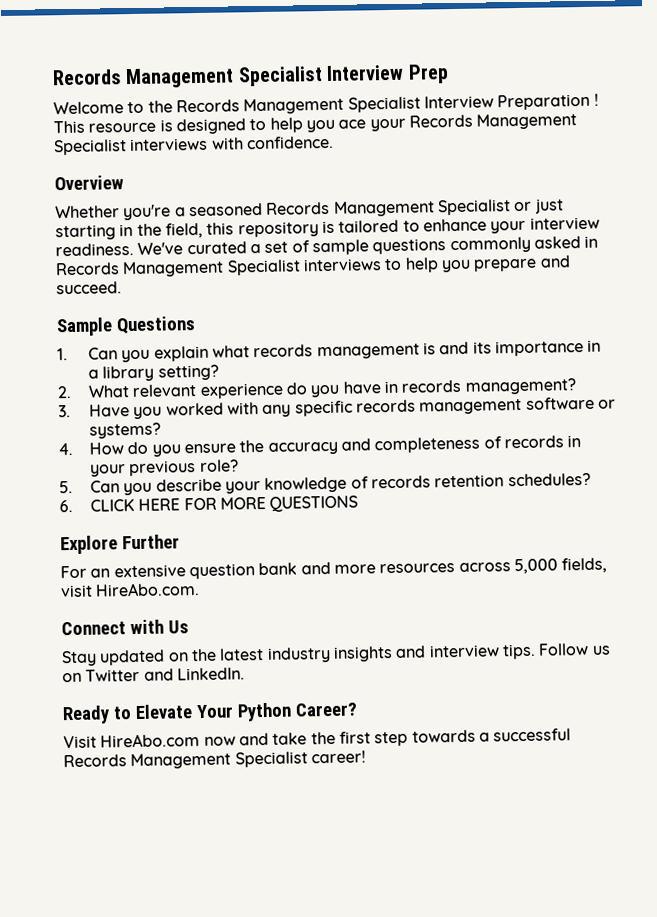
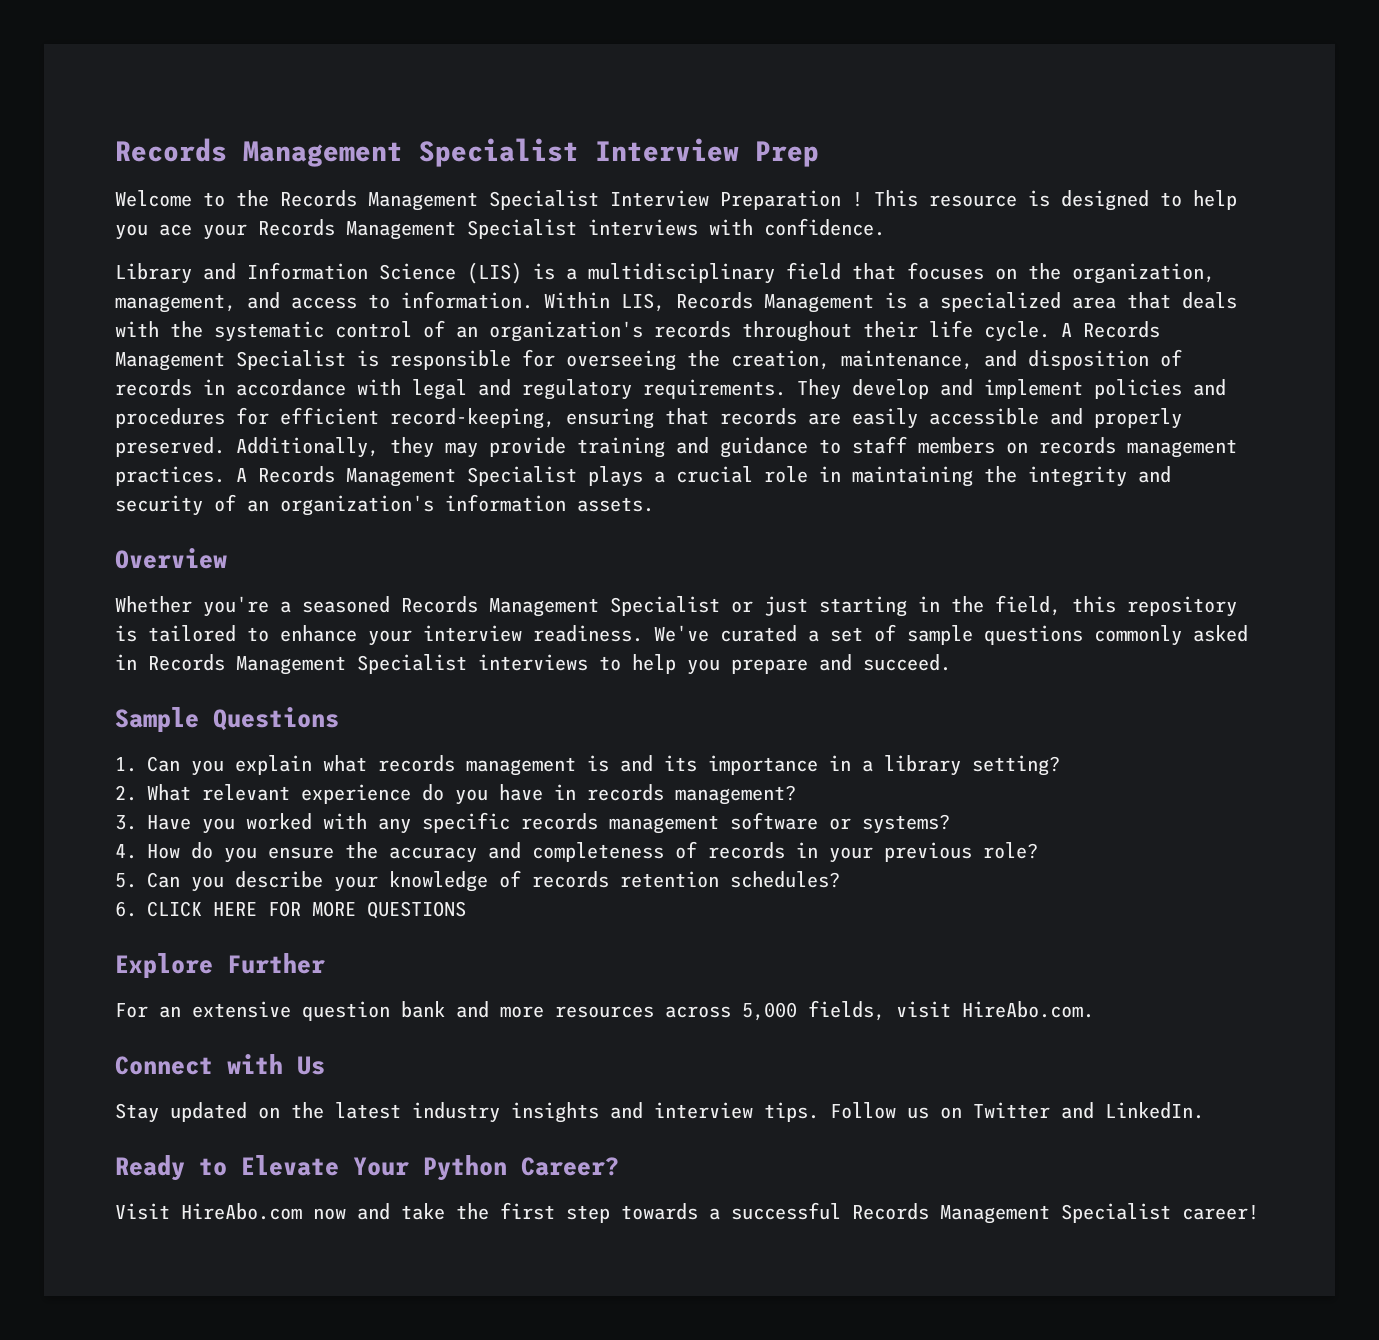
(334, 142) none -> [115,262,1215,284] [115,291,1237,313] [115,320,1160,342] [115,349,1182,371] [115,379,1226,400] [115,407,1182,429] [115,436,1237,458] [115,466,1171,487] [115,494,654,516] // Library and Information Science (LIS) is a multidisciplinary field that focuses on the organization, management, and access to information. Within LIS, Records Management is a specialized area that deals with the systematic control of an organization's records throughout their life cycle. A Records Management Specialist is responsible for overseeing the creation, maintenance, and disposition of records in accordance with legal and regulatory requirements. They develop and implement policies and procedures for efficient record-keeping, ensuring that records are easily accessible and properly preserved. Additionally, they may provide training and guidance to staff members on records management practices. A Records Management Specialist plays a crucial role in maintaining the integrity and security of an organization's information assets.

